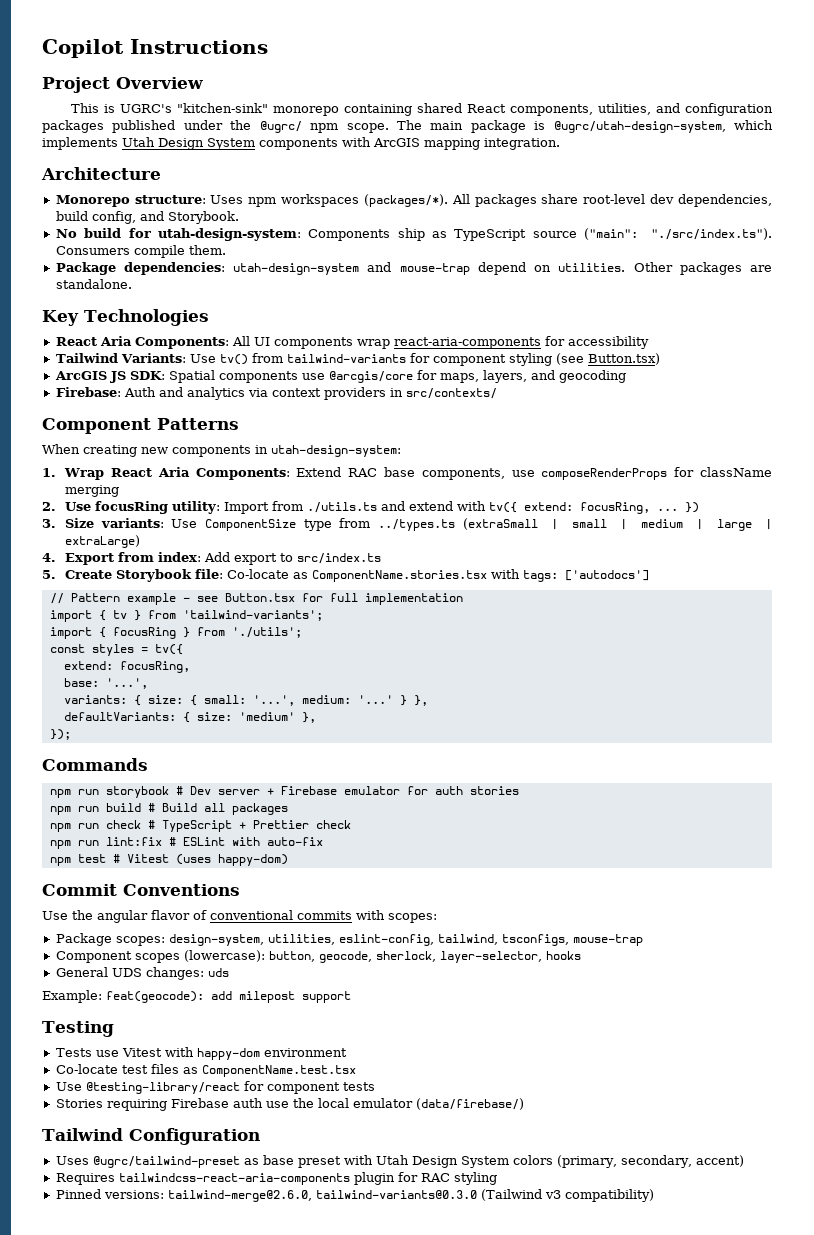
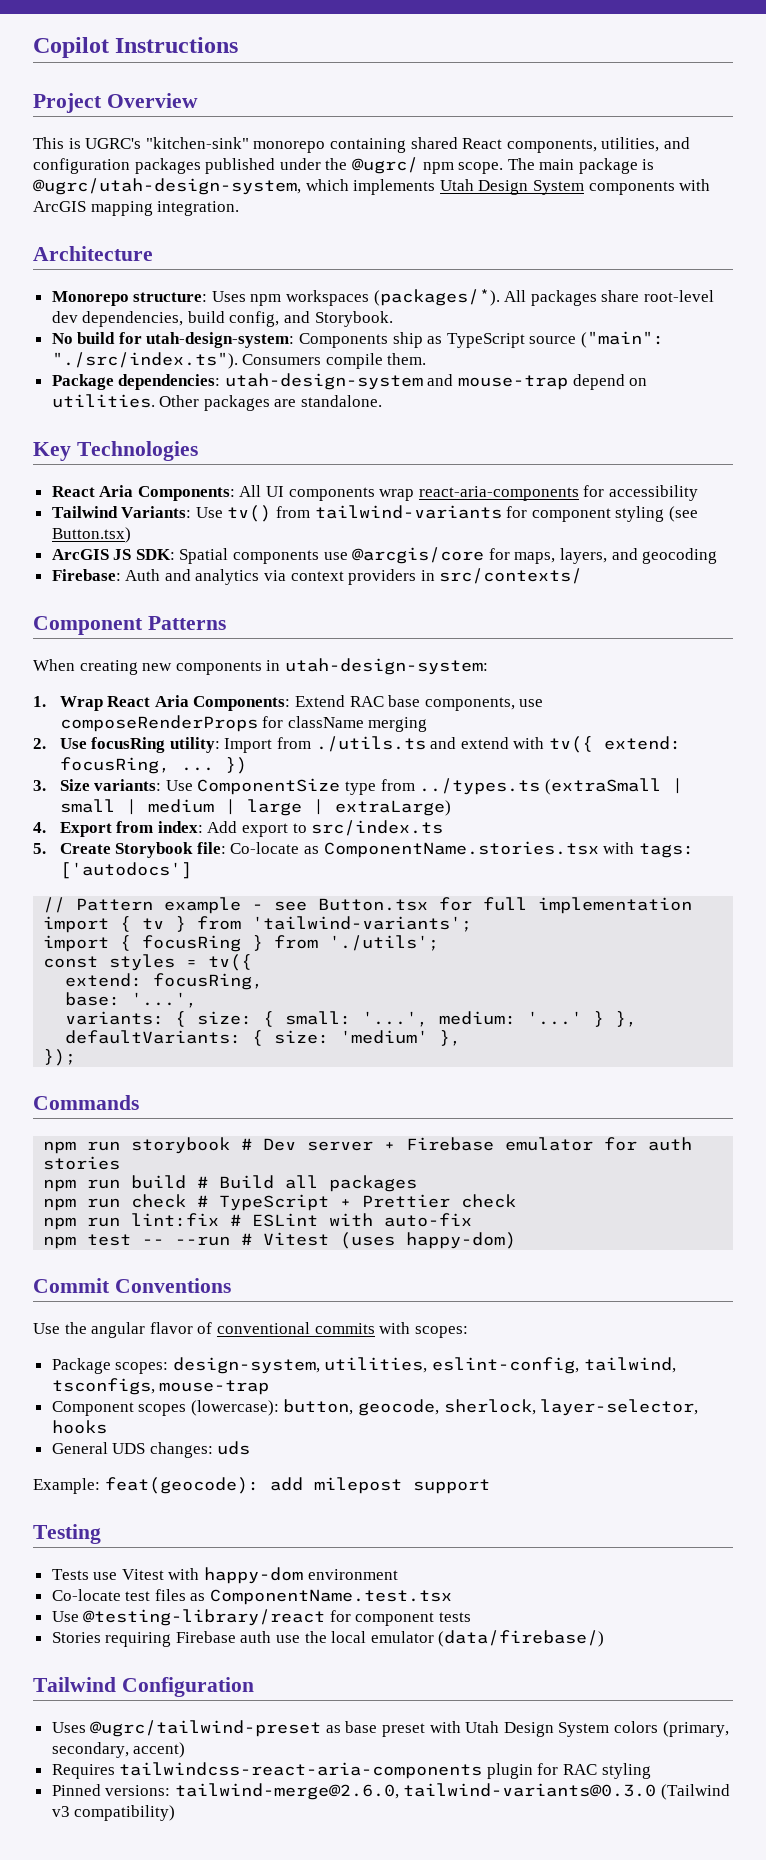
(106, 858) none -> [142,1236,231,1246] -- --run

